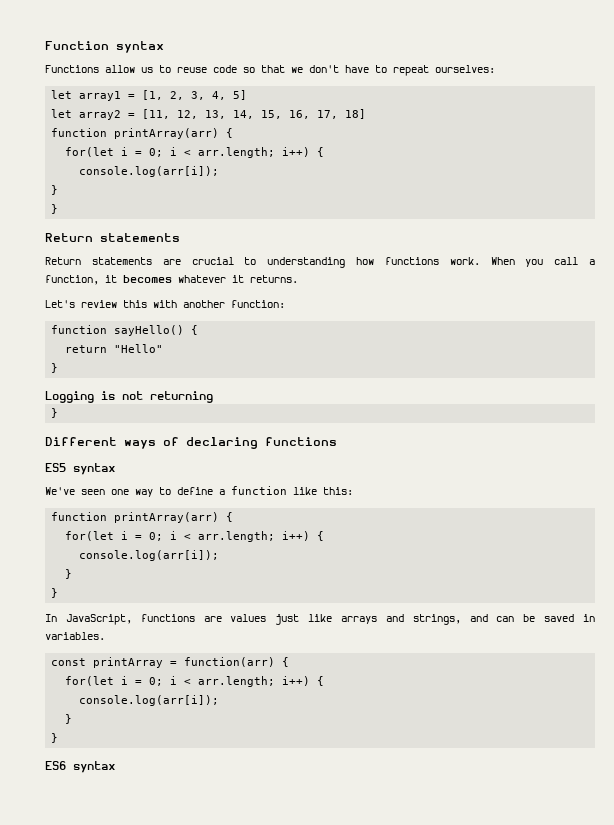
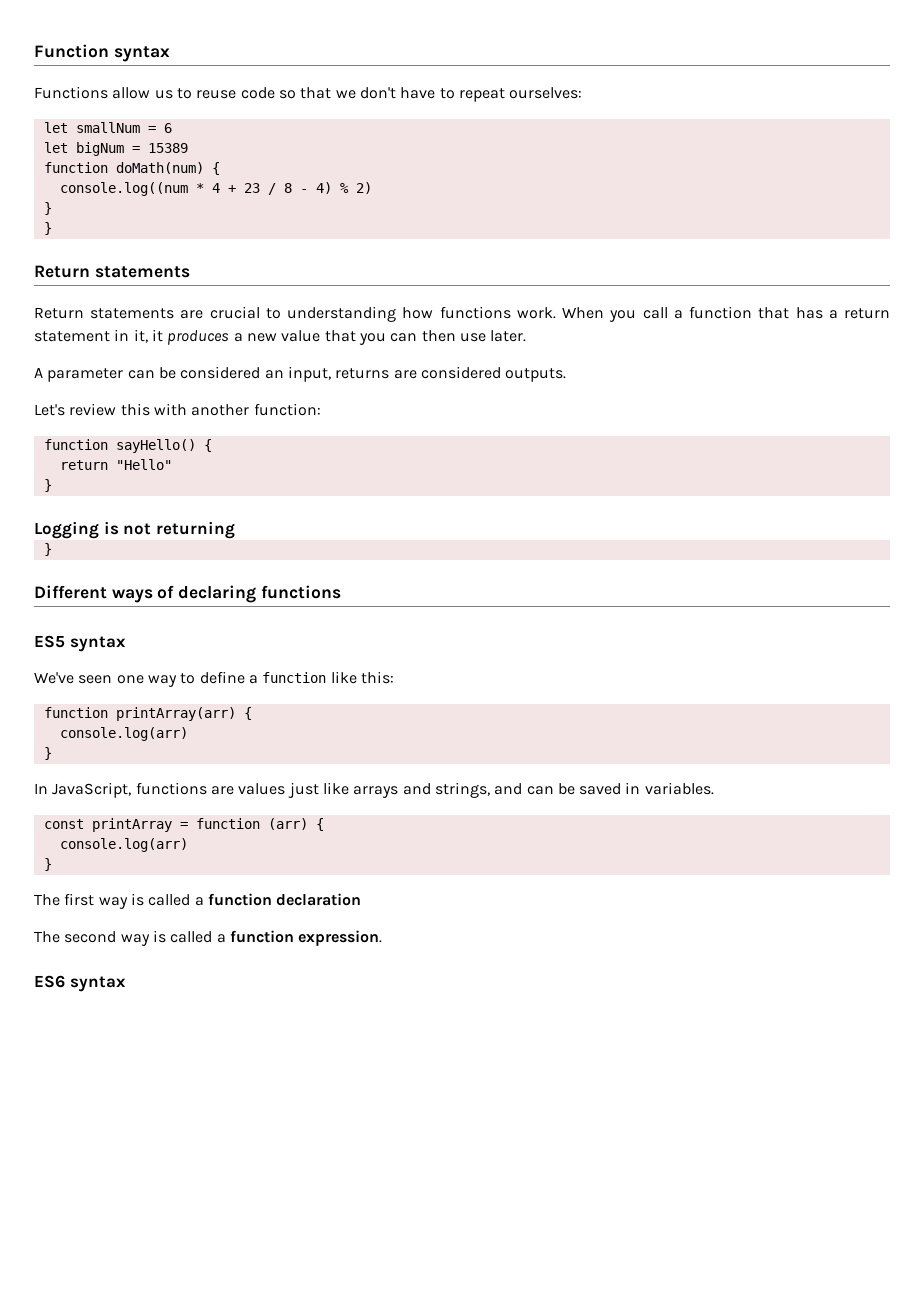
[79,90,248,101] [51,109,367,120] [51,128,234,139] [65,147,325,158] [79,166,220,177] array1 = [1, 2, 3, 4, 5] // let array2 = [11, 12, 13, 14, 15, 16, 17, 18] // function printArray(arr) { // for(let i = 0; i < arr.length; i++) { // console.log(arr[i]); -> [75,122,172,133] [43,142,188,156] [43,162,220,175] [59,182,372,196] smallNum = 6 // let bigNum = 15389 // function doMath(num) { // console.log((num * 4 + 23 / 8 - 4) % 2)
[45,275,298,285] function, it becomes whatever it returns. -> [689,306,891,319] [34,329,527,345] [34,366,567,382] function that has a return statement in it, it produces a new value that you can then use later. // A parameter can be considered an input, returns are considered outputs.
[65,531,325,542] [79,550,220,561] [65,569,73,579] for(let i = 0; i < arr.length; i++) { // console.log(arr[i]); // } -> [59,727,188,741] console.log(arr)
[184,657,290,667] [65,676,325,687] [79,695,220,706] [65,714,73,724] [51,733,59,743] function(arr) { // for(let i = 0; i < arr.length; i++) { // console.log(arr[i]); // } // } -> [195,818,324,831] [59,838,188,852] [43,858,52,871] [34,893,362,909] [34,930,383,946] function (arr) { // console.log(arr) // } // The first way is called a function declaration // The second way is called a function expression.

